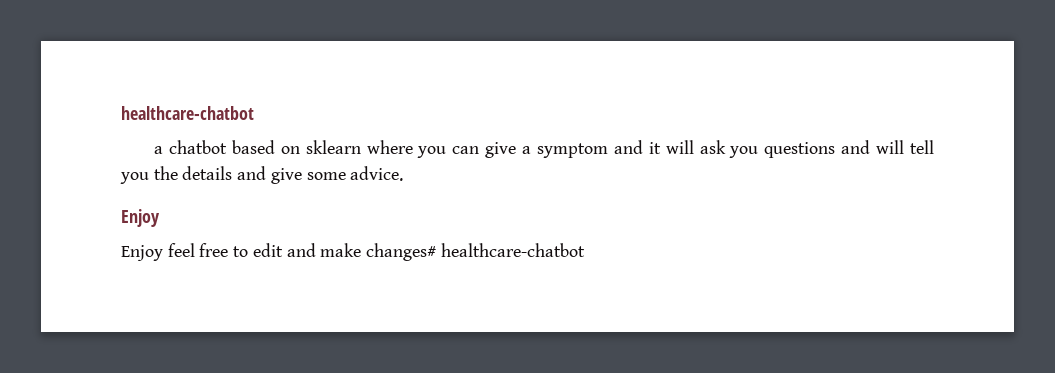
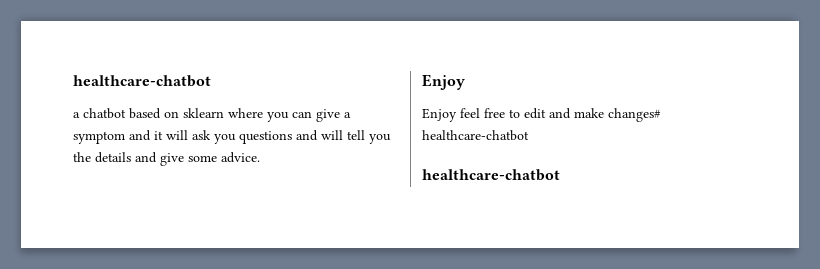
(585, 250) none -> [422,169,560,181] // healthcare-chatbot

